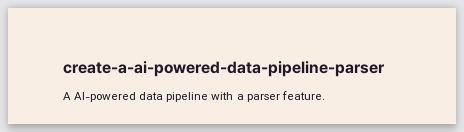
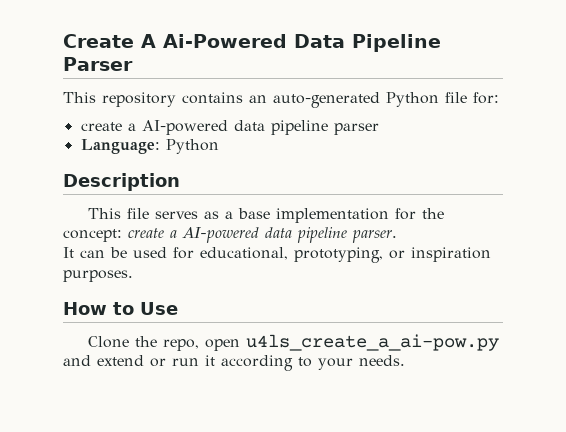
[63,61,385,77] [63,91,325,102] create-a-ai-powered-data-pipeline-parser // A AI-powered data pipeline with a parser feature. -> [63,34,441,52] [63,57,133,71] [63,92,499,108] [80,120,379,135] [80,139,219,154] [63,173,180,191] [88,208,445,223] [63,227,397,243] [63,247,491,263] [63,270,133,282] [63,302,178,315] [88,334,500,351] [63,355,405,371] Create A Ai-Powered Data Pipeline Parser // This repository contains an auto-generated Python file for: // create a AI-powered data pipeline parser // Language: Python // Description // This file serves as a base implementation for the concept: create a AI-powered data pipeline parser. // It can be used for educational, prototyping, or inspiration purposes. // How to Use // Clone the repo, open u4ls_create_a_ai-pow.py and extend or run it according to your needs.

